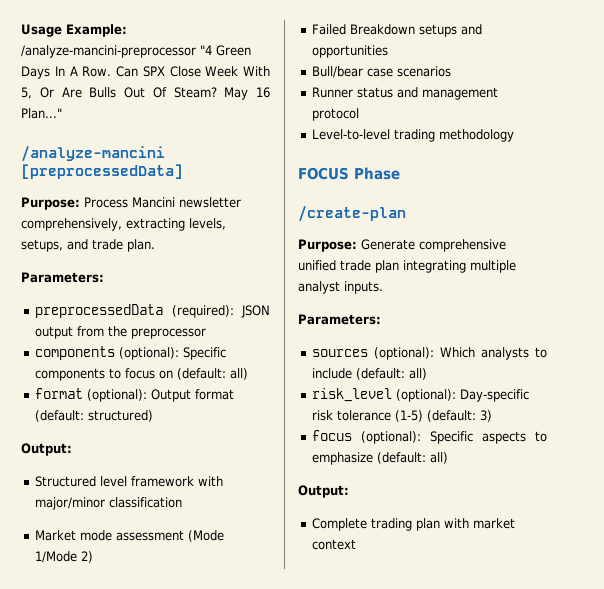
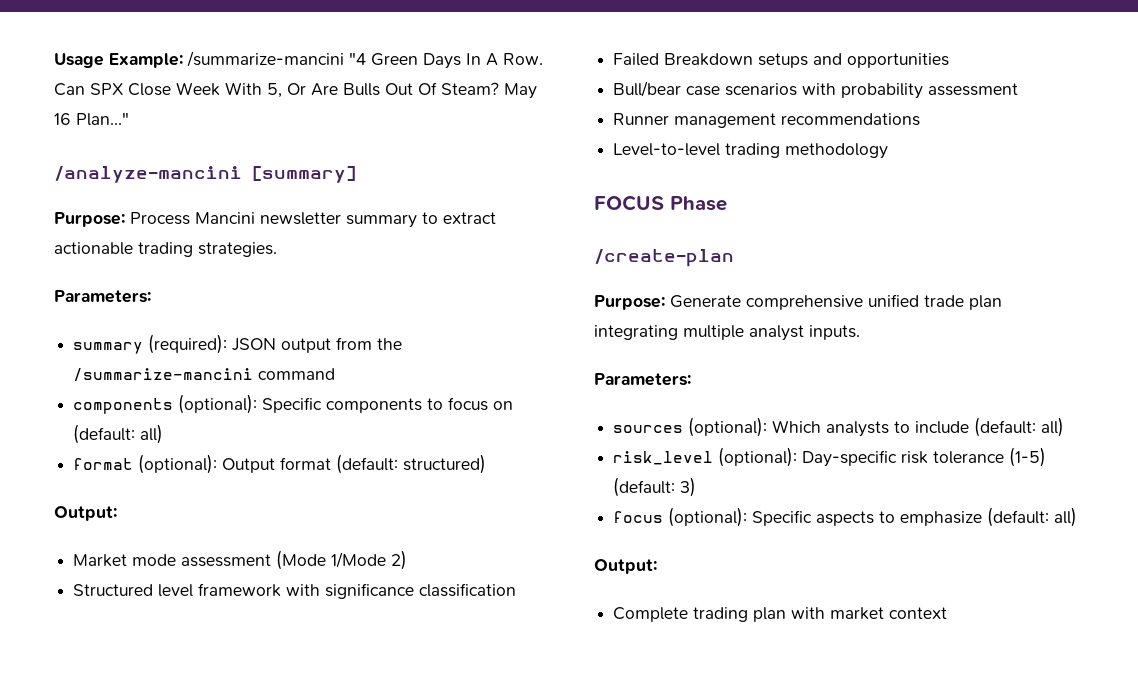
[21,45,196,58] /analyze-mancini-preprocessor -> [187,51,344,67] /summarize-mancini
[21,164,183,179] [preprocessedData] -> [252,166,356,183] [summary]
[21,218,226,231] [21,239,155,252] [21,272,104,283] [35,304,164,318] comprehensively, extracting levels, setups, and trade plan. // Parameters: // preprocessedData -> [346,212,496,228] [54,242,277,257] [54,290,151,303] [73,342,144,354] summary to extract actionable trading strategies. // Parameters: // summary
[131,328,207,339] preprocessor -> [73,368,336,382] /summarize-mancini command
[35,476,224,487] [35,497,183,510] // Structured level framework with major/minor classification -> (117, 513) none
(94, 557) none -> [73,583,517,599] // Structured level framework with significance classification
[312,87,499,100] [312,108,360,121] // Runner status and management protocol -> [802,83,1019,99] [613,113,921,128] with probability assessment // Runner management recommendations

